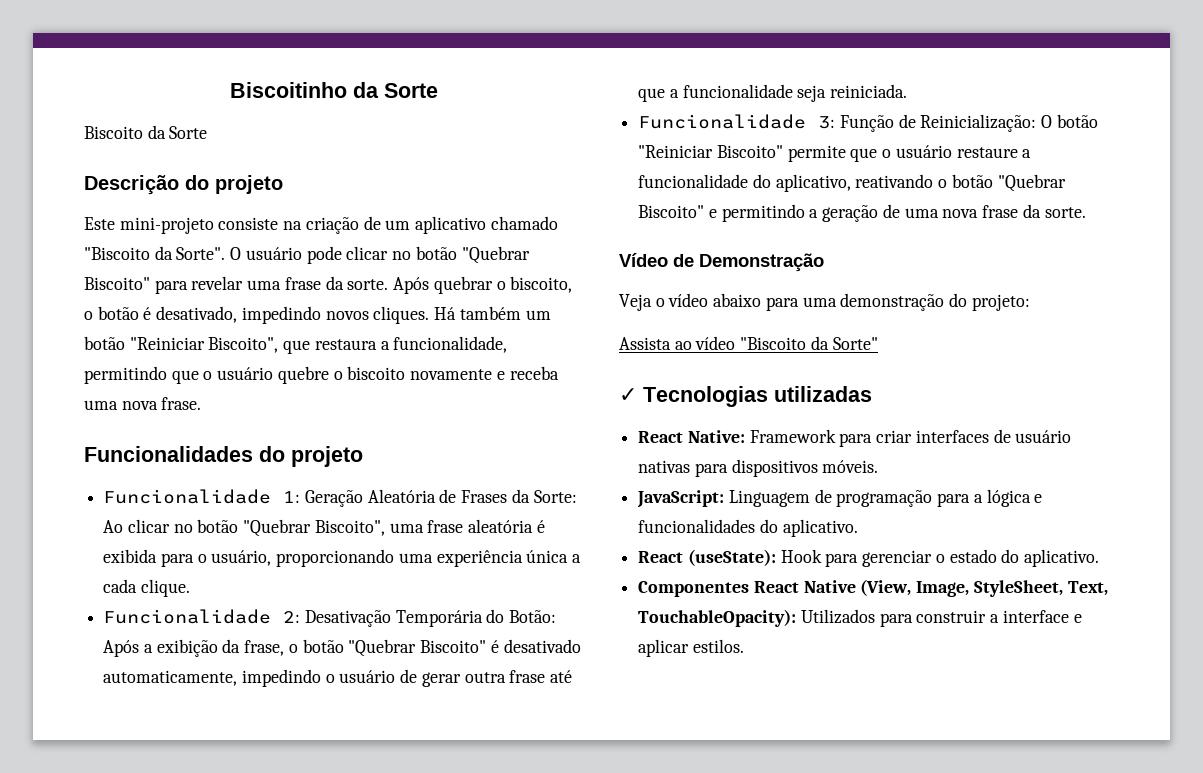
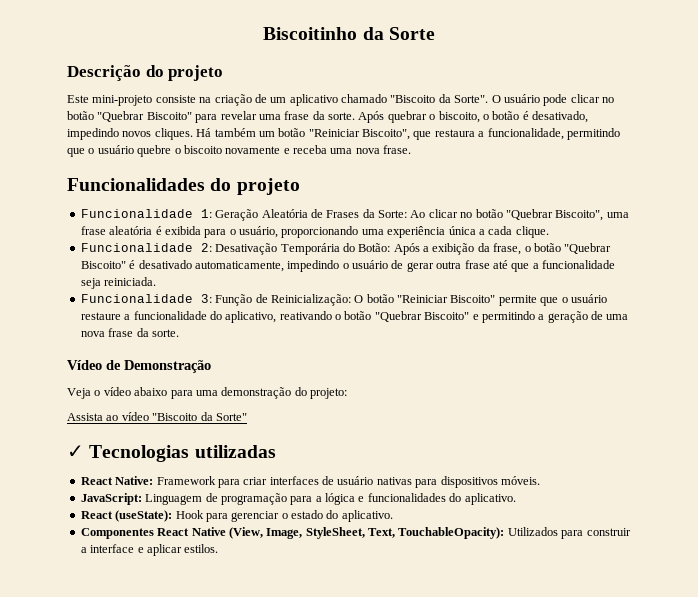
[84,125,208,139] // Biscoito da Sorte -> (435, 33) none

